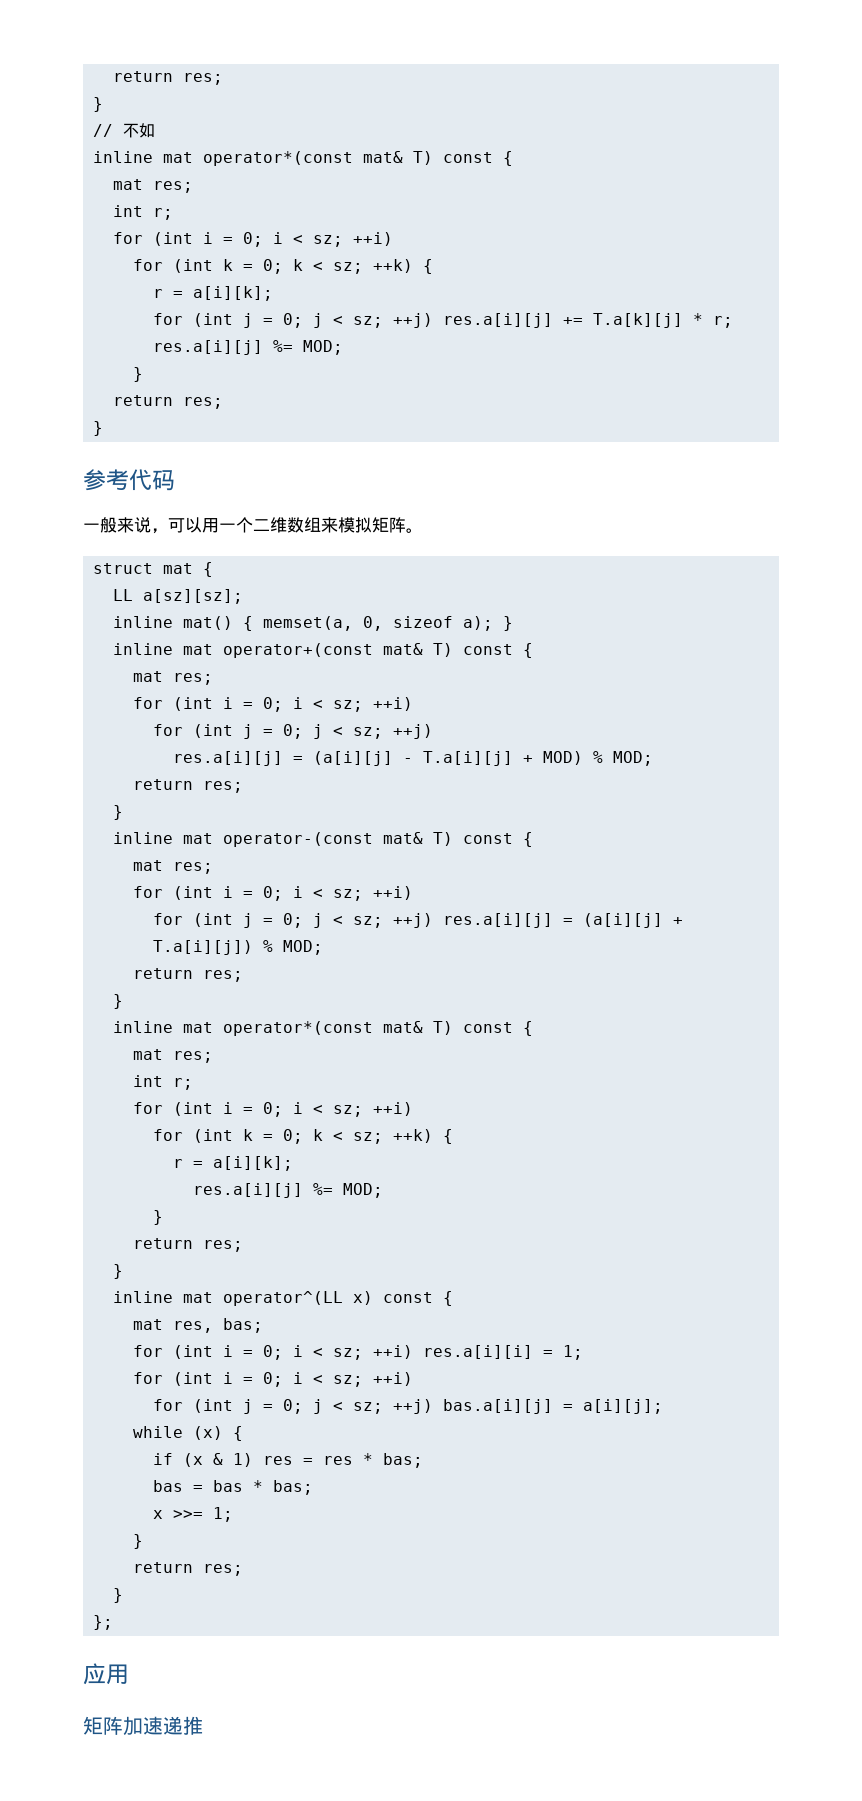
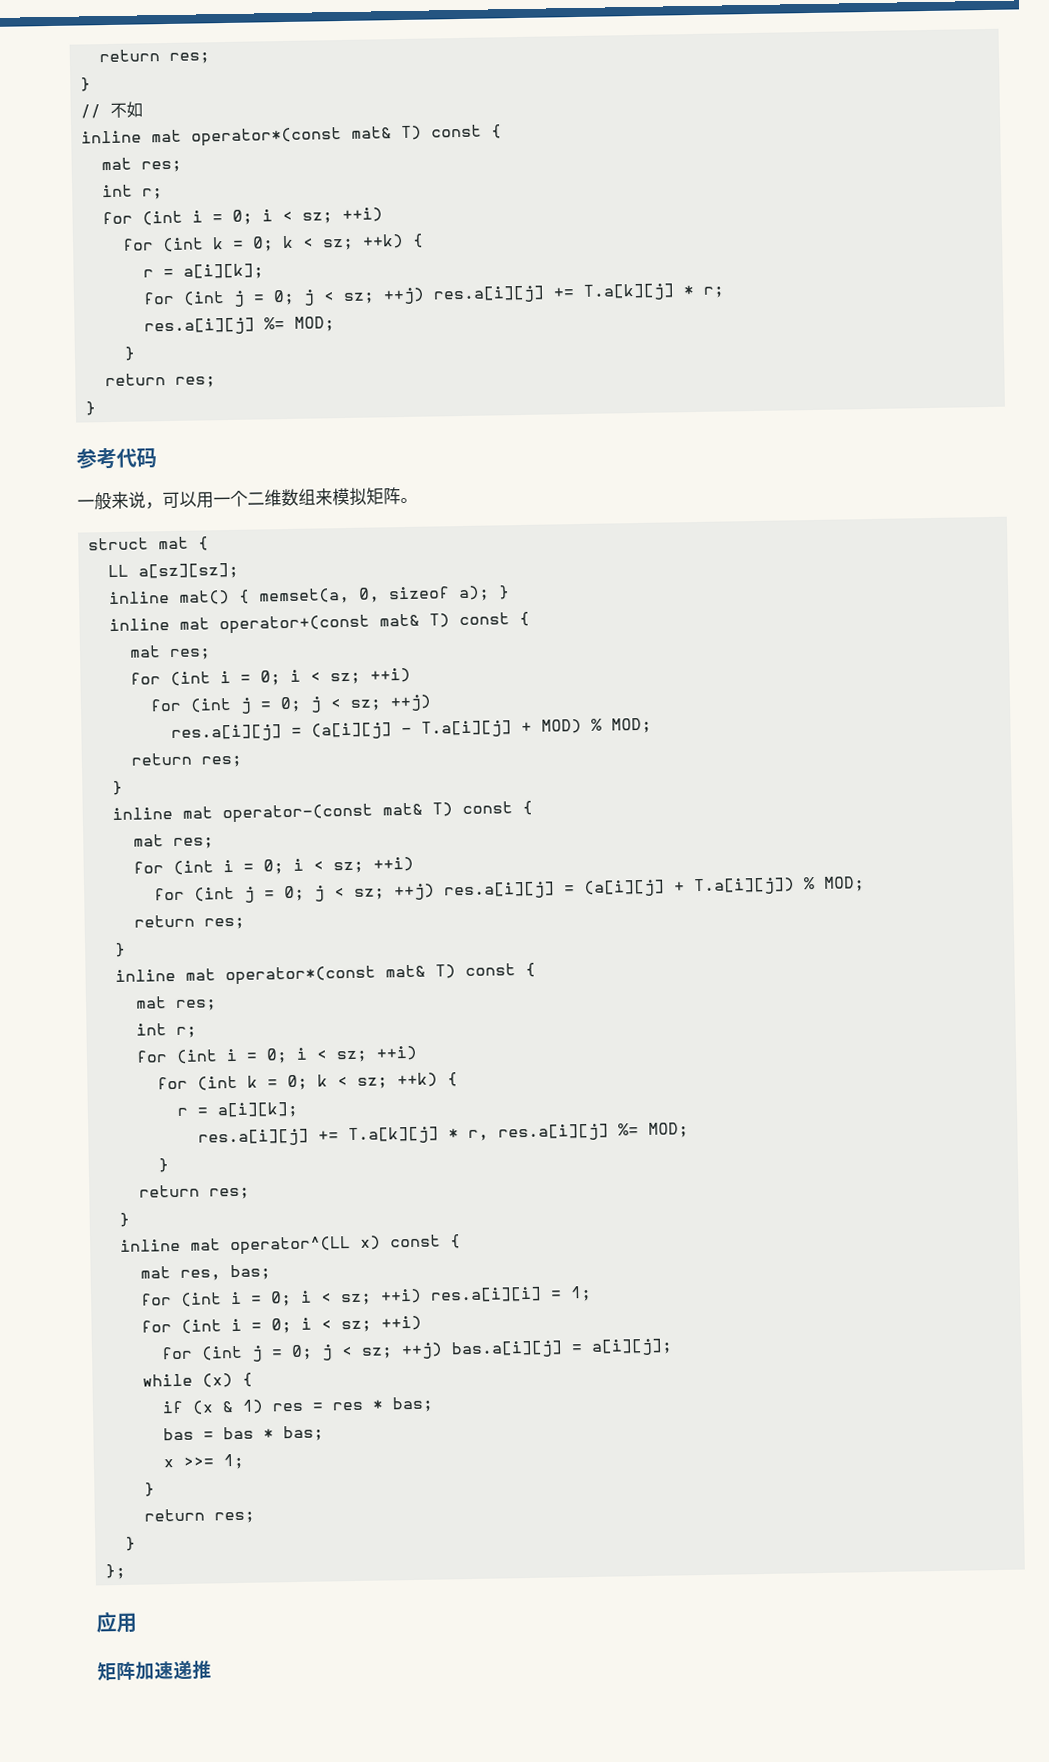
(304, 1190) none -> [318,1123,610,1145] += T.a[k][j] * r, res.a[i][j]

